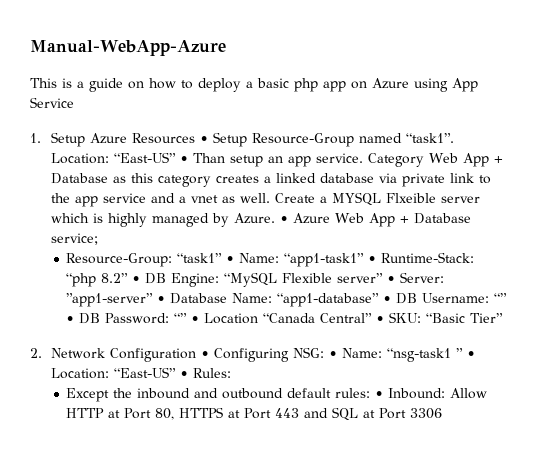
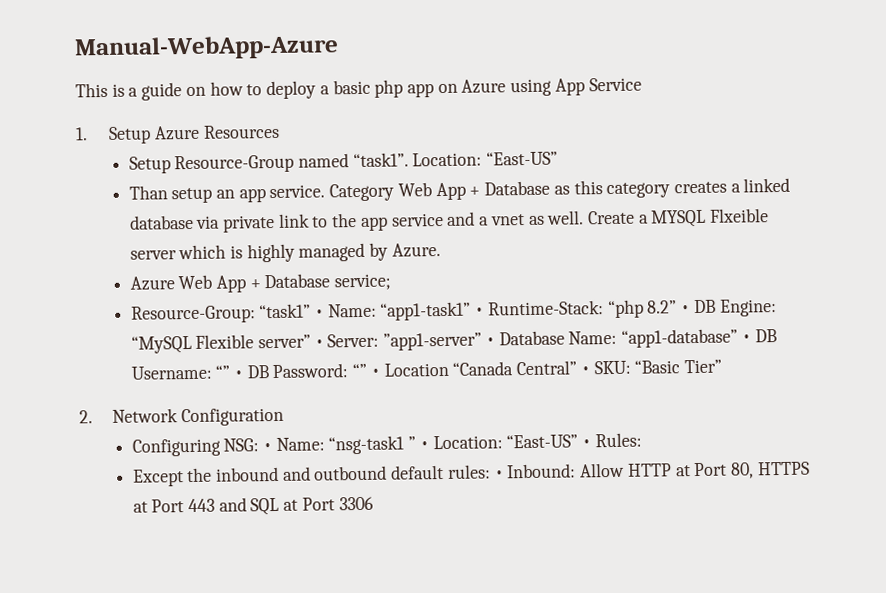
[200,136,209,143] • -> (280, 131) //
[180,156,189,163] • -> (559, 158) //
[280,216,289,223] • -> (441, 250) //
[201,351,210,358] • -> (285, 417) //

